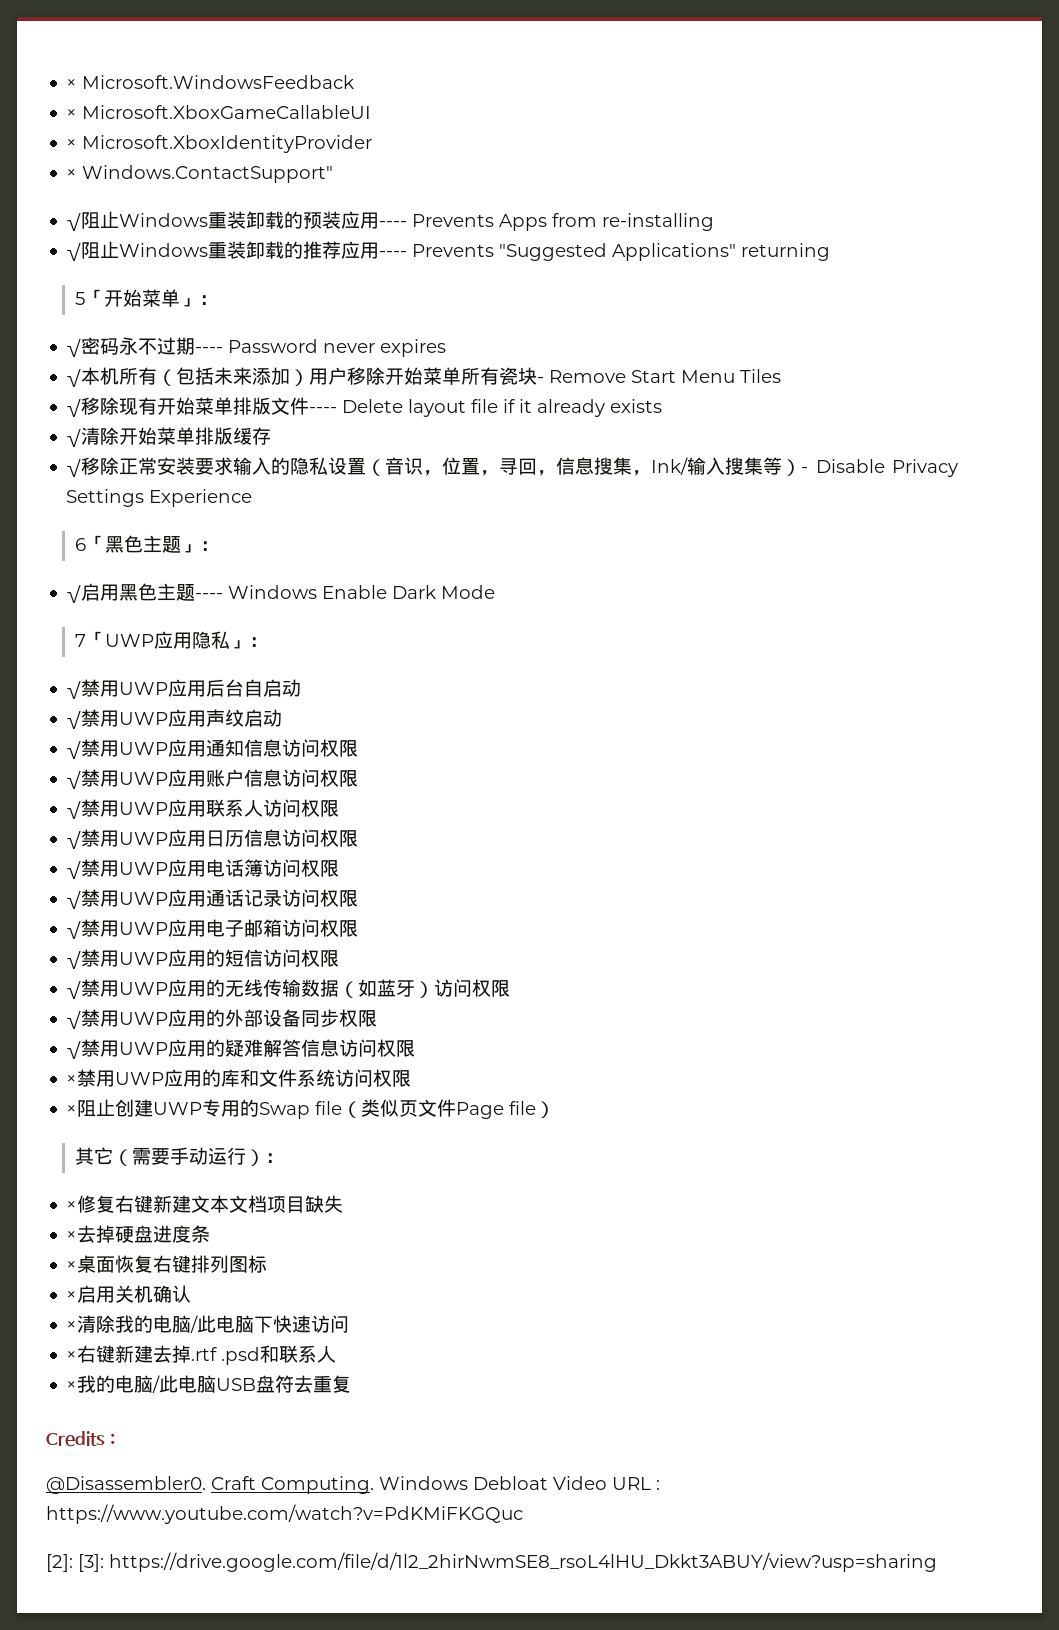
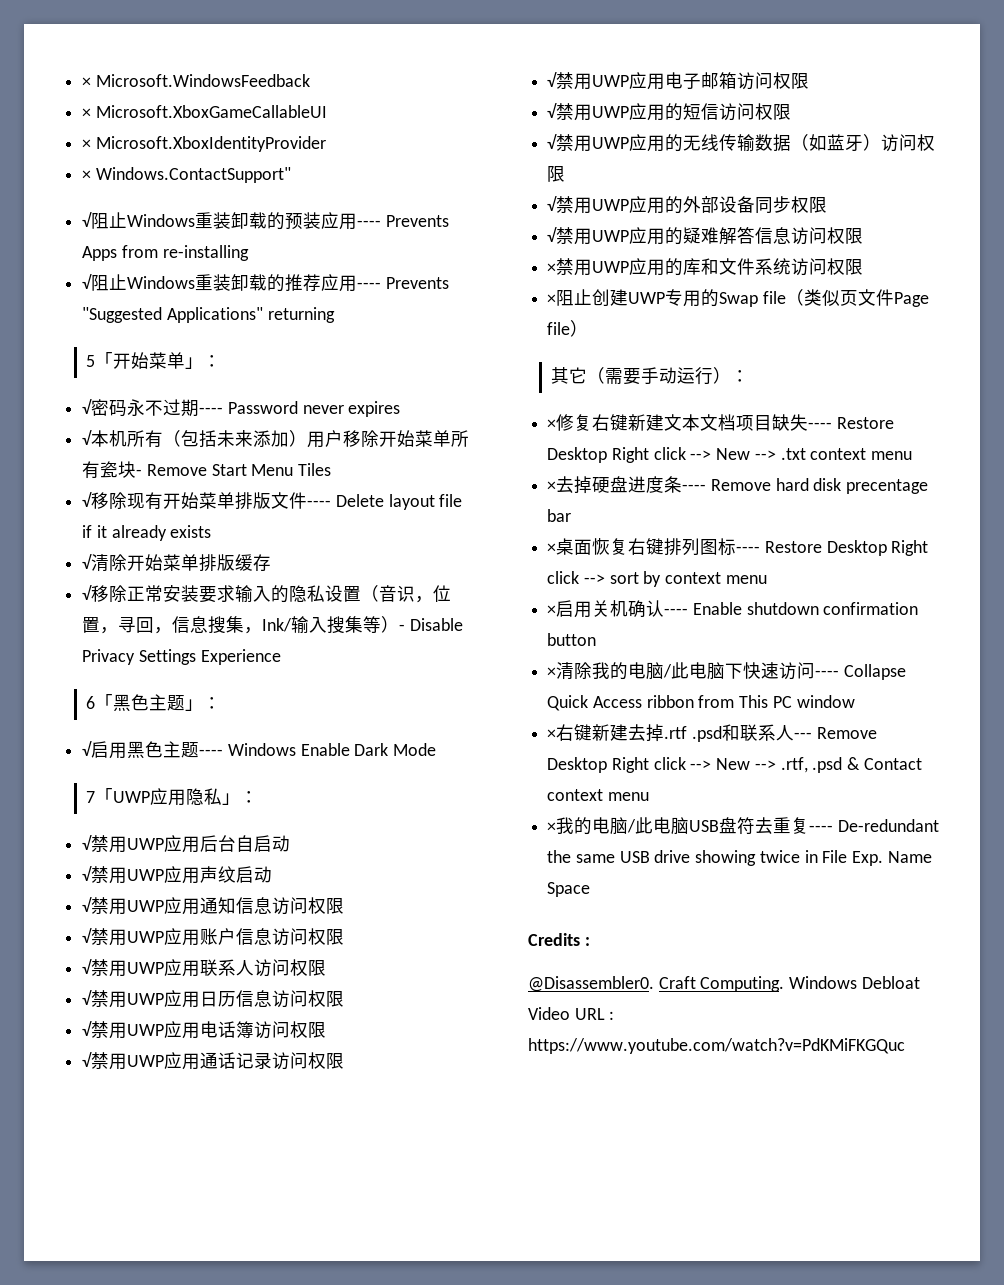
(344, 1204) none -> [808,417,894,429] [547,447,913,463] ---- Restore Desktop Right click --> New --> .txt context menu
(211, 1234) none -> [682,478,929,494] [547,509,572,522] ---- Remove hard disk precentage bar
(268, 1264) none -> [736,540,929,556] [547,571,767,587] ---- Restore Desktop Right click --> sort by context menu
(192, 1294) none -> [664,602,919,615] [547,633,597,646] ---- Enable shutdown confirmation button
(350, 1324) none -> [815,664,906,680] [547,695,855,711] ---- Collapse Quick Access ribbon from This PC window
(337, 1354) none -> [793,727,877,739] [547,757,922,773] [547,789,649,801] --- Remove Desktop Right click --> New --> .rtf, .psd & Contact context menu
(352, 1384) none -> [809,819,939,832] [547,850,932,866] [547,882,591,897] ---- De-redundant the same USB drive showing twice in File Exp. Name Space
[46,1552,937,1572] // [2]: [3]: https://drive.google.com/file/d/1l2_2hirNwmSE8_rsoL4lHU_Dkkt3ABUY/view?usp=sharing -> (905, 1046) none

